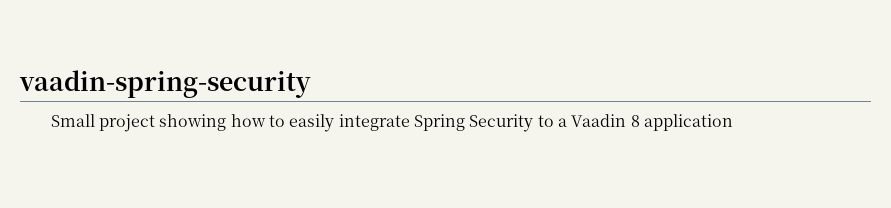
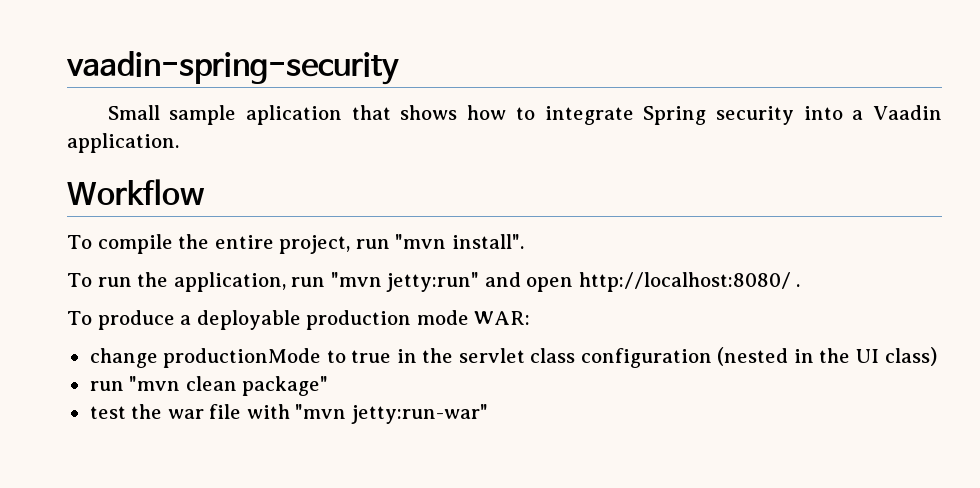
[99,114,227,132] project showing -> [169,105,458,125] sample aplication that shows
[289,114,335,132] easily -> (535, 113) none
[469,114,733,132] Security to a Vaadin 8 application -> [715,105,943,125] [67,133,179,153] [67,179,205,205] [67,234,524,254] [67,272,801,292] [67,310,531,330] [89,347,937,368] [89,376,329,396] [89,404,488,424] security into a Vaadin application. // Workflow // To compile the entire project, run "mvn install". // To run the application, run "mvn jetty:run" and open http://localhost:8080/ . // To produce a deployable production mode WAR: // change productionMode to true in the servlet class configuration (nested in the UI class) // run "mvn clean package" // test the war file with "mvn jetty:run-war"

